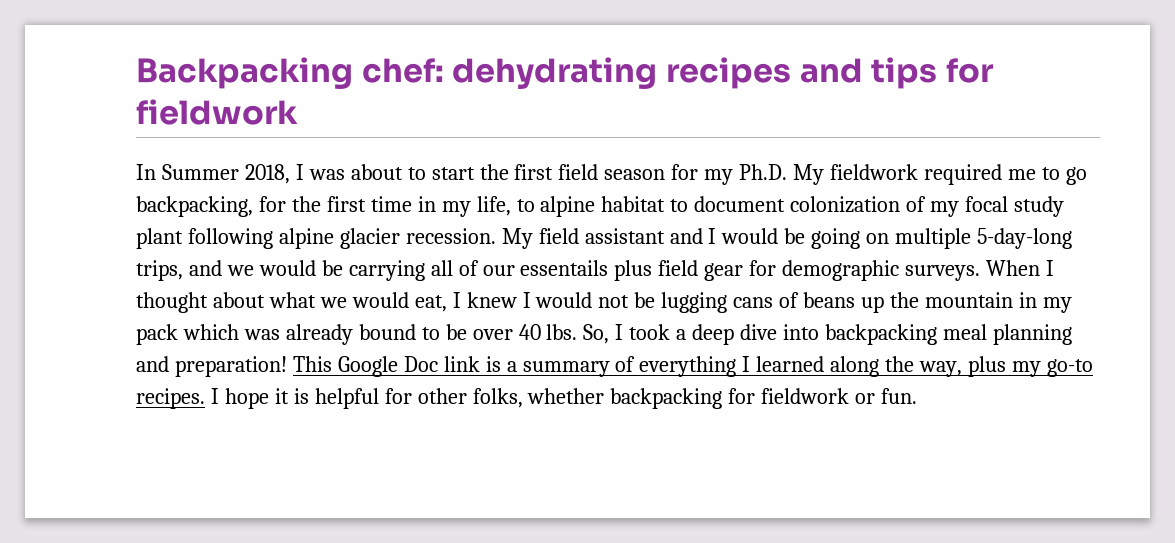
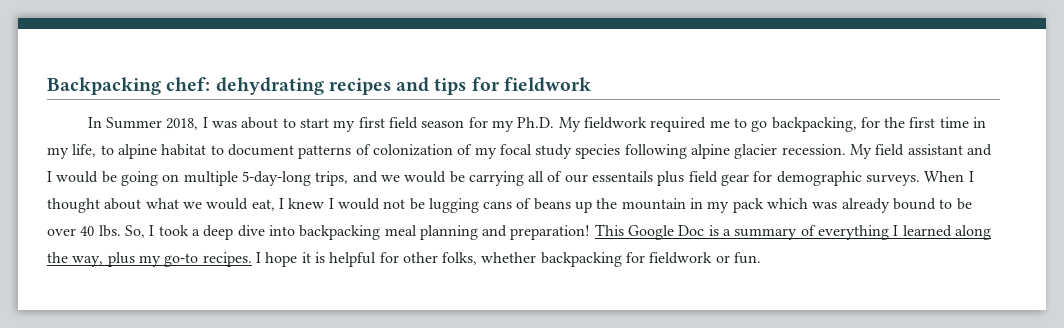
[479,164,509,180] the -> [333,120,356,132] my
(786, 204) none -> [298,144,371,159] patterns of
[136,228,183,249] plant -> [575,144,621,159] species
[443,356,480,372] link -> (705, 230) none

